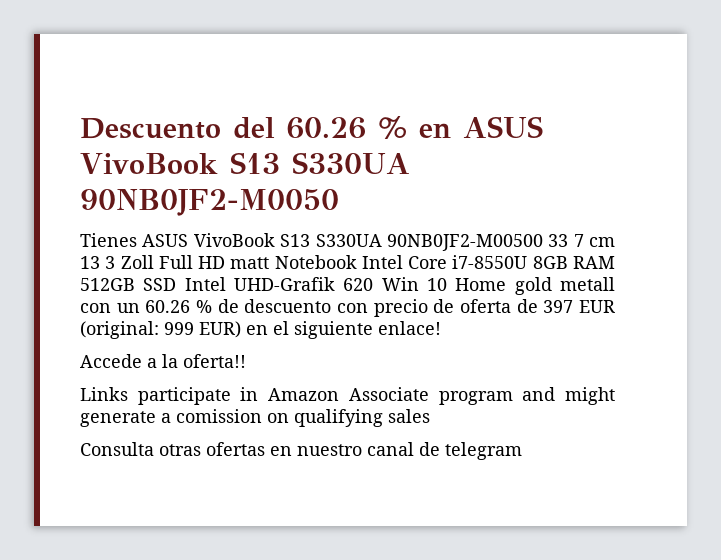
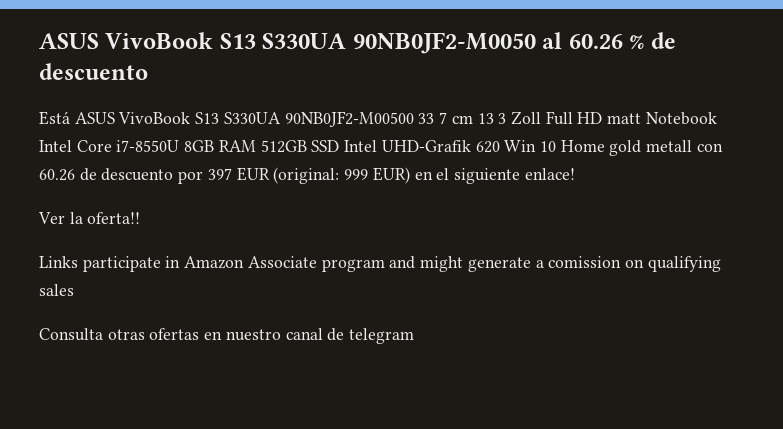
[80,116,451,139] Descuento del 60.26 % en -> (39, 41) none
[80,233,137,247] // Tienes -> [542,32,676,49] [39,63,148,80] [39,111,70,125] al 60.26 % de descuento // Está
[116,299,538,317] un 60.26 % de descuento con precio de oferta de -> [39,168,204,184] 60.26 de descuento por
[80,354,157,368] Accede a -> [38,212,65,224] Ver

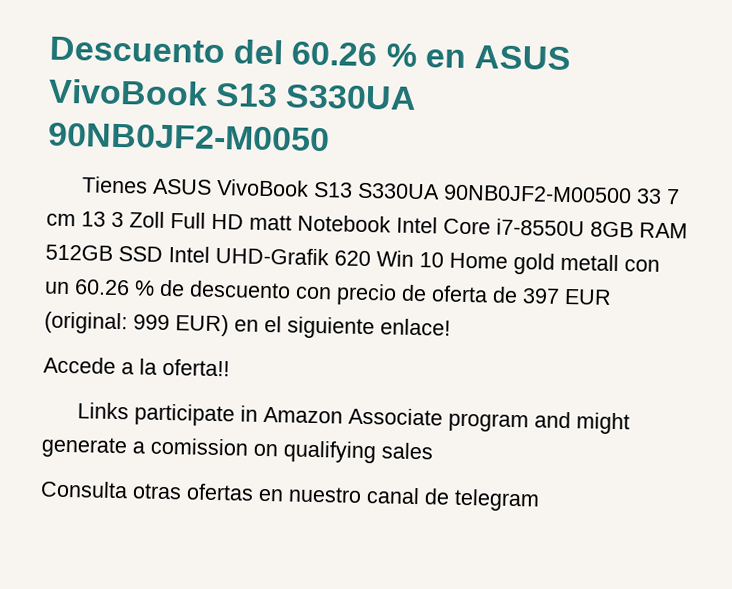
(39, 41) none -> [49,36,466,68] Descuento del 60.26 % en
[542,32,676,49] [39,63,148,80] [39,111,70,125] al 60.26 % de descuento // Está -> [80,176,148,194] // Tienes
[39,168,204,184] 60.26 de descuento por -> [44,279,518,306] un 60.26 % de descuento con precio de oferta de
[38,212,65,224] Ver -> [43,356,134,375] Accede a

